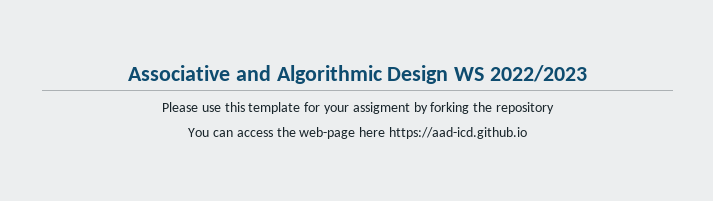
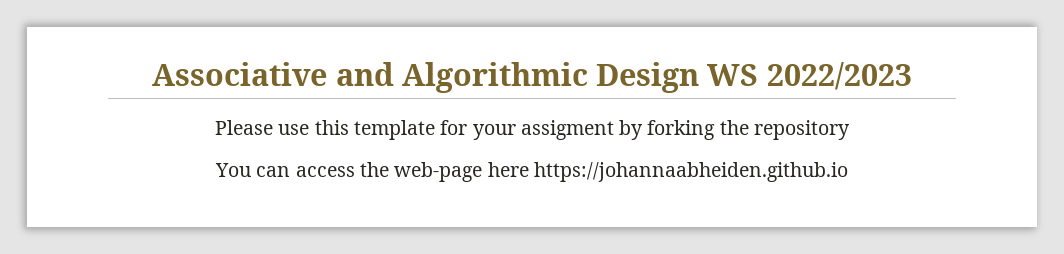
[388,127,527,139] https://aad-icd.github.io -> [533,162,848,182] https://johannaabheiden.github.io

